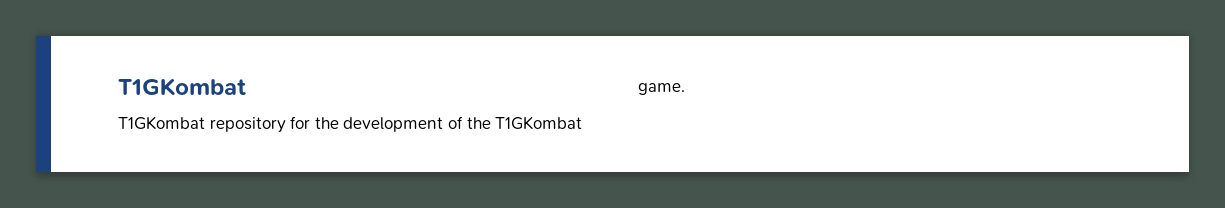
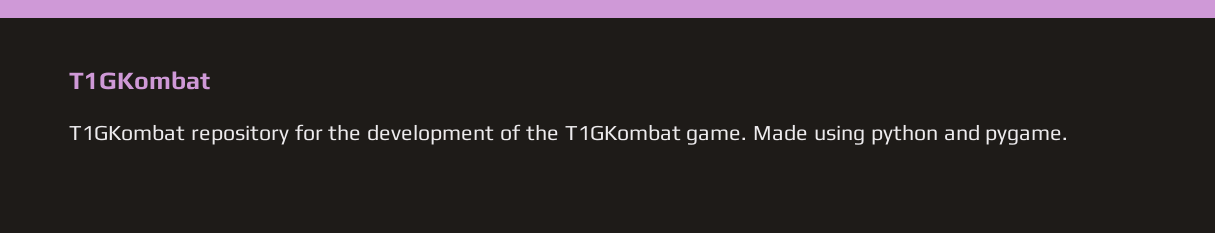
(685, 89) none -> [753,124,1069,145] Made using python and pygame.

